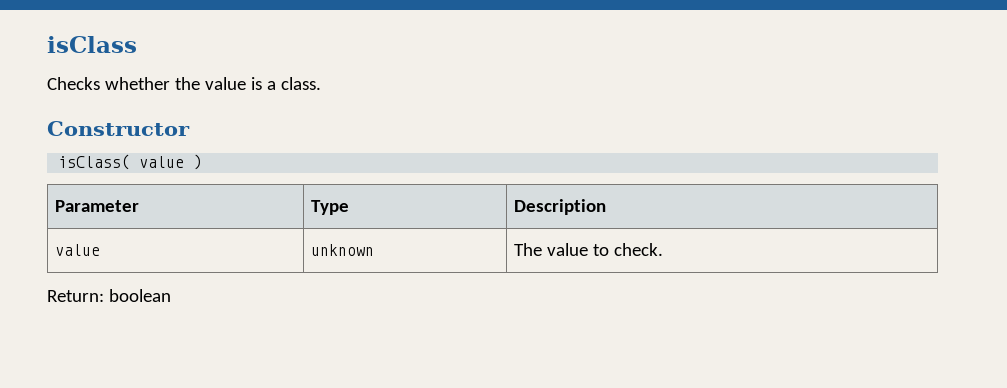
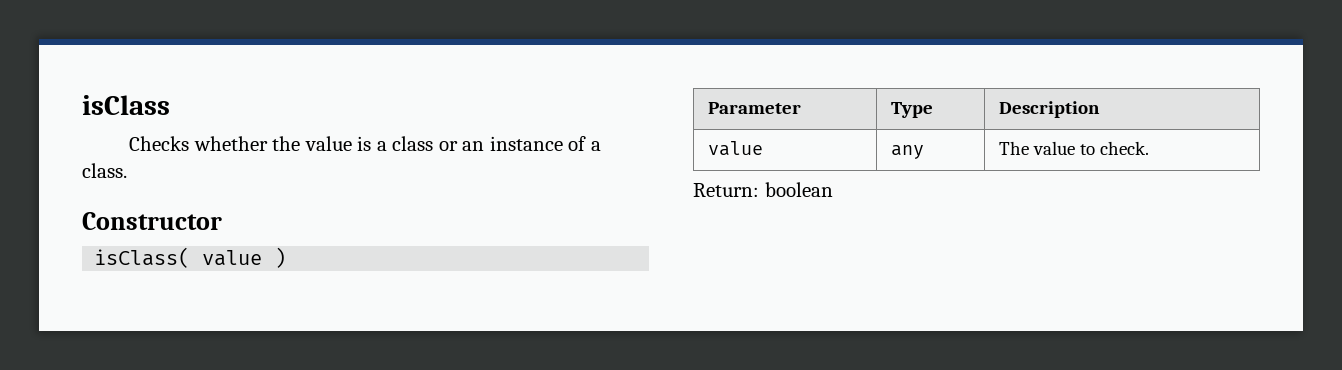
(276, 85) none -> [392,136,601,151] class or an instance of a
[311,244,375,256] unknown -> [891,145,925,159] any

